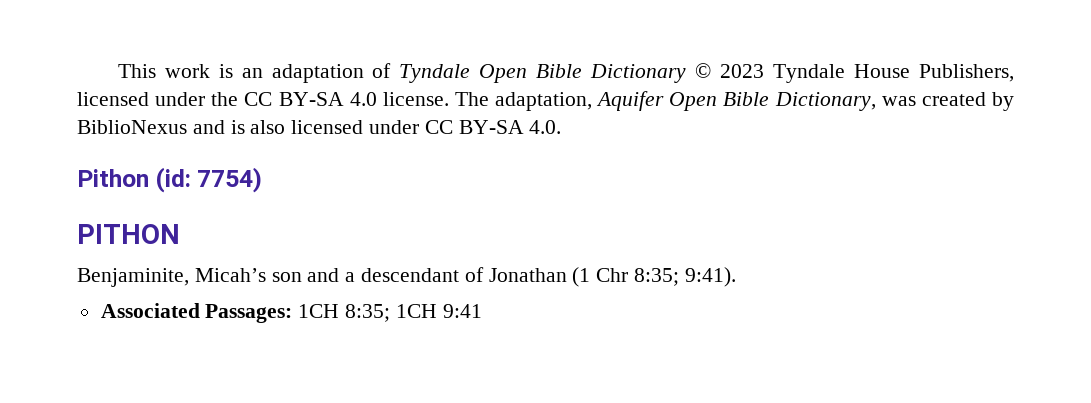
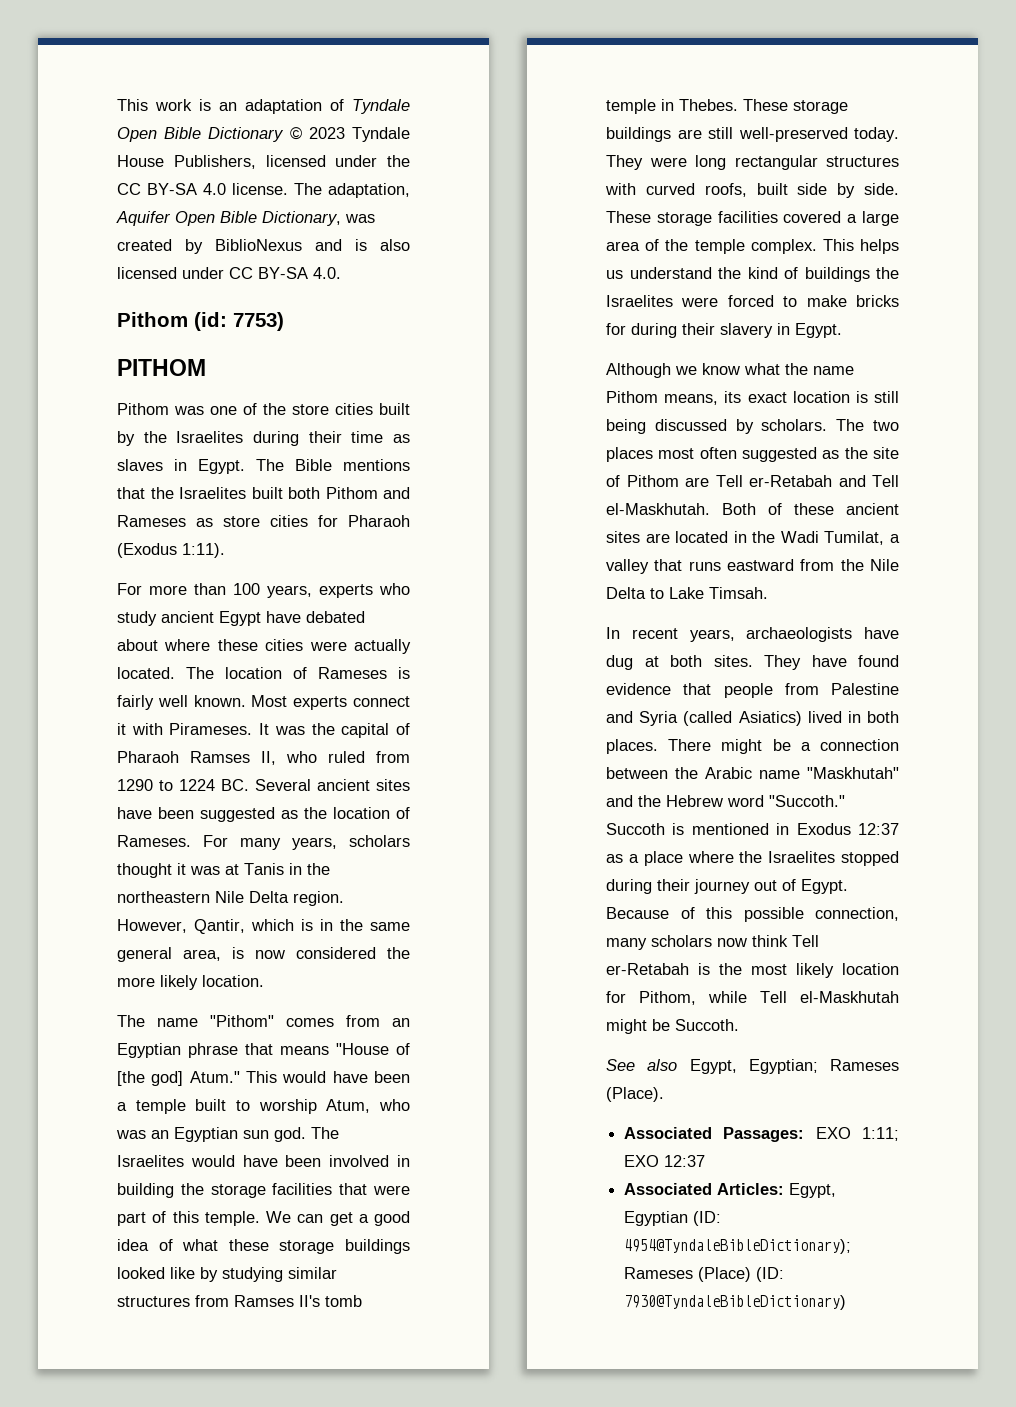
[77,167,263,193] [77,224,180,244] [77,267,736,287] [100,303,482,323] Pithon (id: 7754) // PITHON // Benjaminite, Micah’s son and a descendant of Jonathan (1 Chr 8:35; 9:41). // Associated Passages: 1CH 8:35; 1CH 9:41 -> [117,312,284,331] [117,359,206,376] [117,403,410,415] [117,431,410,446] [117,459,410,474] [117,487,410,499] [117,515,410,527] [117,543,225,558] [117,583,410,598] [117,611,365,626] [117,639,411,654] [117,667,410,679] [117,695,410,710] [117,723,411,738] [117,751,410,765] [117,779,410,791] [117,807,410,822] [117,835,410,850] [117,863,330,878] [117,891,344,906] [117,919,410,934] [117,947,410,962] [117,975,264,990] [117,1015,410,1027] [117,1043,410,1058] [117,1071,410,1086] [117,1099,410,1114] [116,1127,339,1142] [117,1155,411,1167] [117,1183,410,1198] [117,1211,410,1226] [117,1239,410,1254] [117,1267,337,1282] [117,1295,362,1307] [606,99,848,114] [606,127,899,142] [606,155,899,170] [605,183,899,198] [606,211,899,226] [606,239,899,254] [606,267,899,282] [606,295,899,307] [606,323,842,338] [606,363,854,378] [606,391,899,405] [606,419,899,434] [606,447,899,462] [606,475,899,487] [606,503,899,515] [606,531,900,545] [606,559,899,574] [606,587,768,599] [606,627,899,642] [606,655,899,670] [606,683,899,698] [606,711,899,726] [606,739,899,754] [606,767,899,779] [606,795,845,807] [606,823,899,835] [606,851,899,866] [606,879,848,894] [606,907,899,922] [606,935,819,950] [606,963,899,978] [606,991,899,1005] [606,1019,739,1034] [606,1059,899,1074] [606,1087,664,1102] [624,1127,899,1142] [624,1155,706,1167] [624,1183,837,1198] [624,1211,722,1226] [624,1239,852,1254] [624,1267,785,1282] [624,1295,847,1310] Pithom (id: 7753) // PITHOM // Pithom was one of the store cities built by the Israelites during their time as slaves in Egypt. The Bible mentions that the Israelites built both Pithom and Rameses as store cities for Pharaoh (Exodus 1:11). // For more than 100 years, experts who study ancient Egypt have debated about where these cities were actually located. The location of Rameses is fairly well known. Most experts connect it with Pirameses. It was the capital of Pharaoh Ramses II, who ruled from 1290 to 1224 BC. Several ancient sites have been suggested as the location of Rameses. For many years, scholars thought it was at Tanis in the northeastern Nile Delta region. However, Qantir, which is in the same general area, is now considered the more likely location. // The name "Pithom" comes from an Egyptian phrase that means "House of [the god] Atum." This would have been a temple built to worship Atum, who was an Egyptian sun god. The Israelites would have been involved in building the storage facilities that were part of this temple. We can get a good idea of what these storage buildings looked like by studying similar structures from Ramses II's tomb temple in Thebes. These storage buildings are still well-preserved today. They were long rectangular structures with curved roofs, built side by side. These storage facilities covered a large area of the temple complex. This helps us understand the kind of buildings the Israelites were forced to make bricks for during their slavery in Egypt. // Although we know what the name Pithom means, its exact location is still being discussed by scholars. The two places most often suggested as the site of Pithom are Tell er-Retabah and Tell el-Maskhutah. Both of these ancient sites are located in the Wadi Tumilat, a valley that runs eastward from the Nile Delta to Lake Timsah. // In recent years, archaeologists have dug at both sites. They have found evidence that people from Palestine and Syria (called Asiatics) lived in both places. There might be a connection between the Arabic name "Maskhutah" and the Hebrew word "Succoth." Succoth is mentioned in Exodus 12:37 as a place where the Israelites stopped during their journey out of Egypt. Because of this possible connection, many scholars now think Tell er-Retabah is the most likely location for Pithom, while Tell el-Maskhutah might be Succoth. // See also Egypt, Egyptian; Rameses (Place). // Associated Passages: EXO 1:11; EXO 12:37 // Associated Articles: Egypt, Egyptian (ID: 4954@TyndaleBibleDictionary); Rameses (Place) (ID: 7930@TyndaleBibleDictionary)

